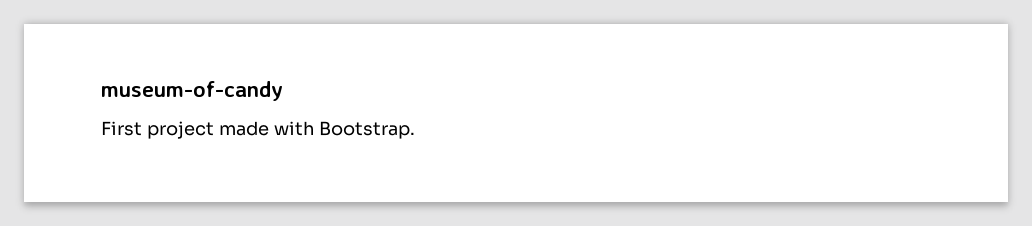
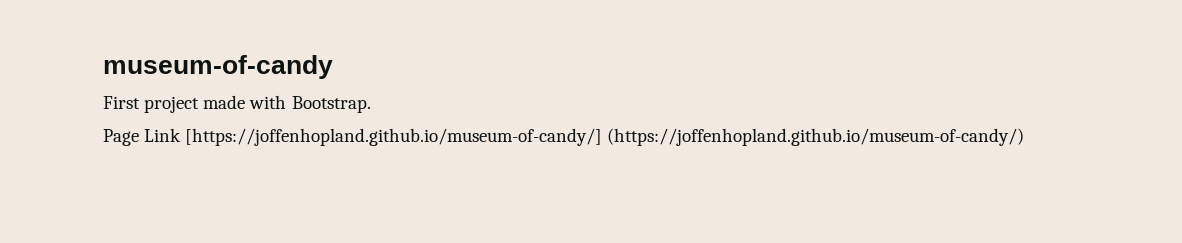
(416, 130) none -> [103,128,1025,146] // Page Link [https://joffenhopland.github.io/museum-of-candy/] (https://joffenhopland.github.io/museum-of-candy/)

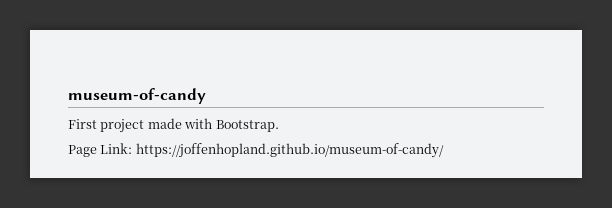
[144,128,1025,146] Link [https://joffenhopland.github.io/museum-of-candy/] (https://joffenhopland.github.io/museum-of-candy/) -> [100,143,444,158] Link: https://joffenhopland.github.io/museum-of-candy/

